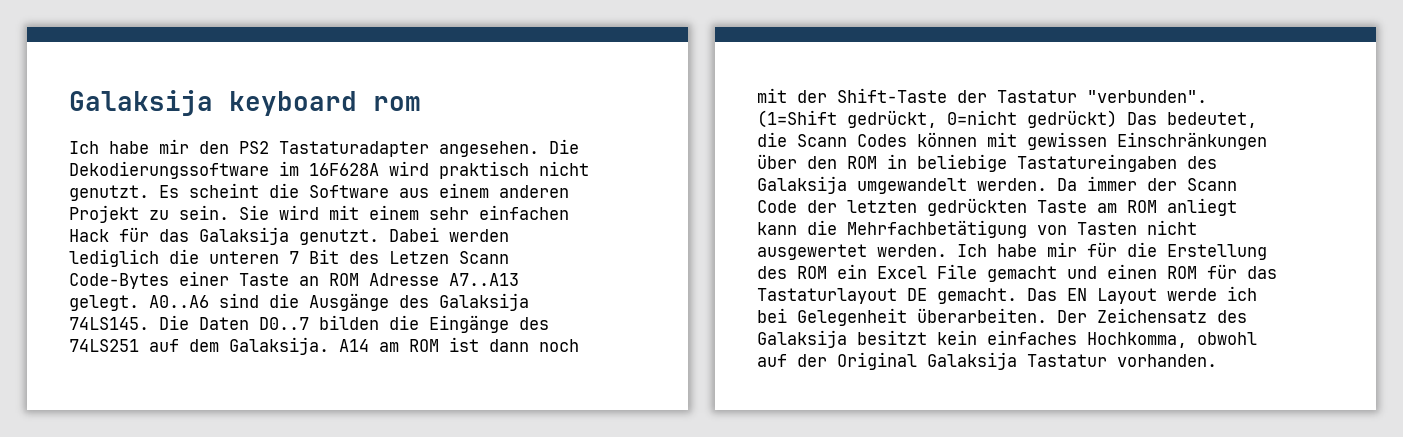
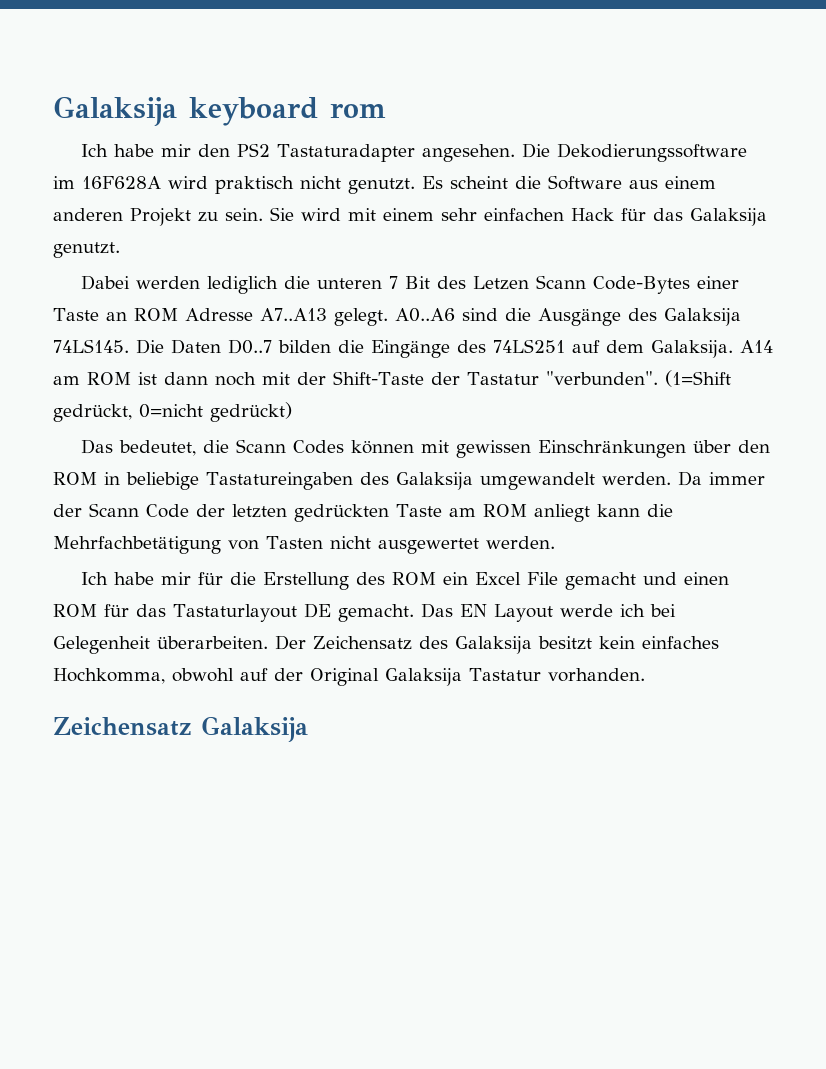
(379, 237) none -> (120, 250) //
(1117, 119) none -> (292, 412) //
(947, 250) none -> (555, 542) //
(1217, 360) none -> [53,716,308,742] // Zeichensatz Galaksija

